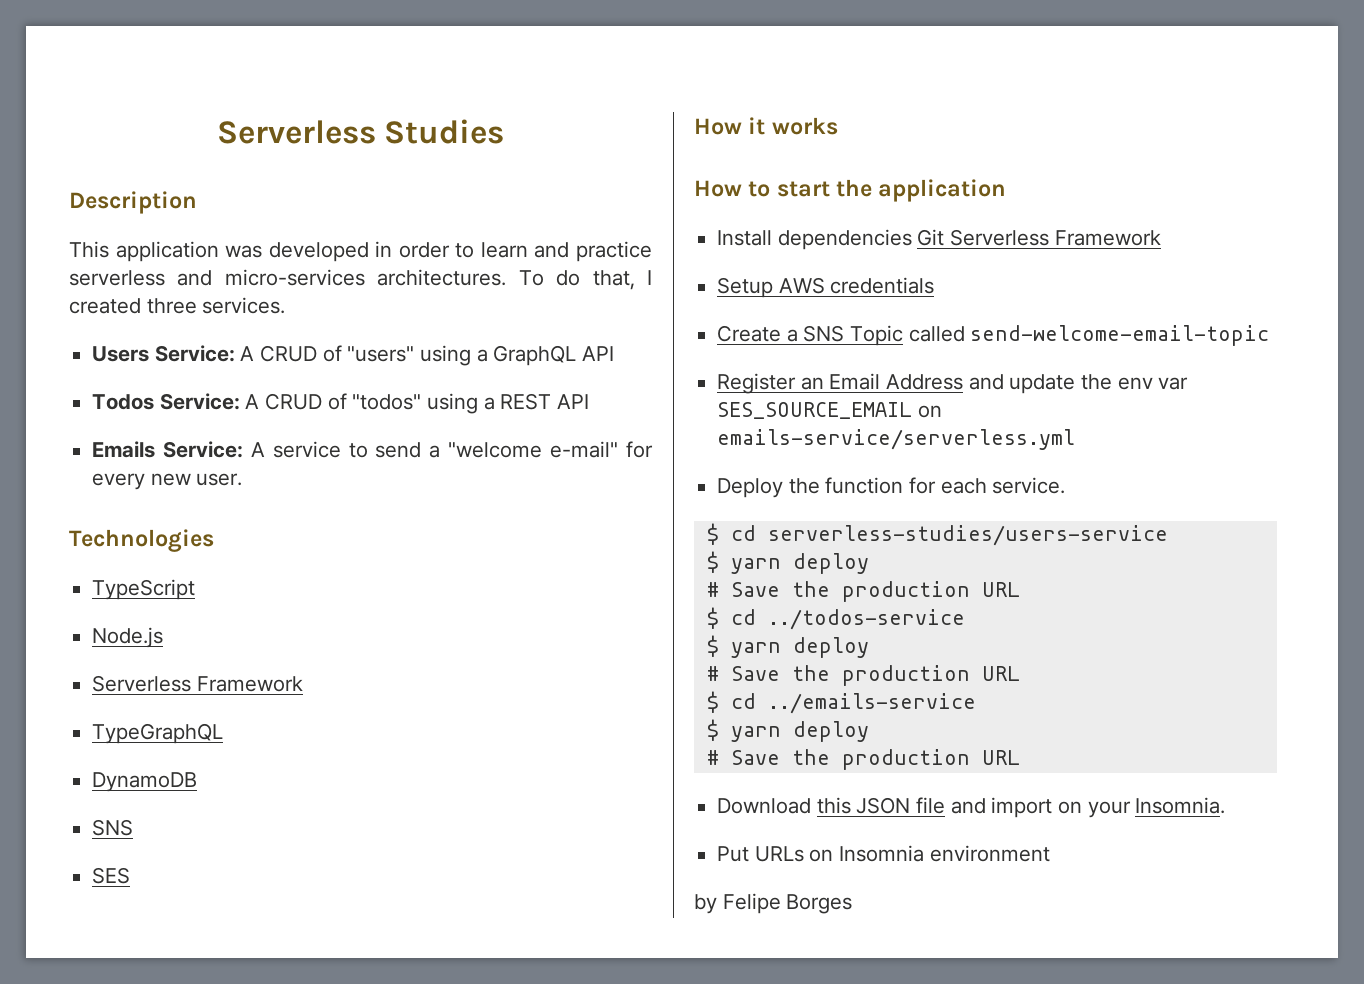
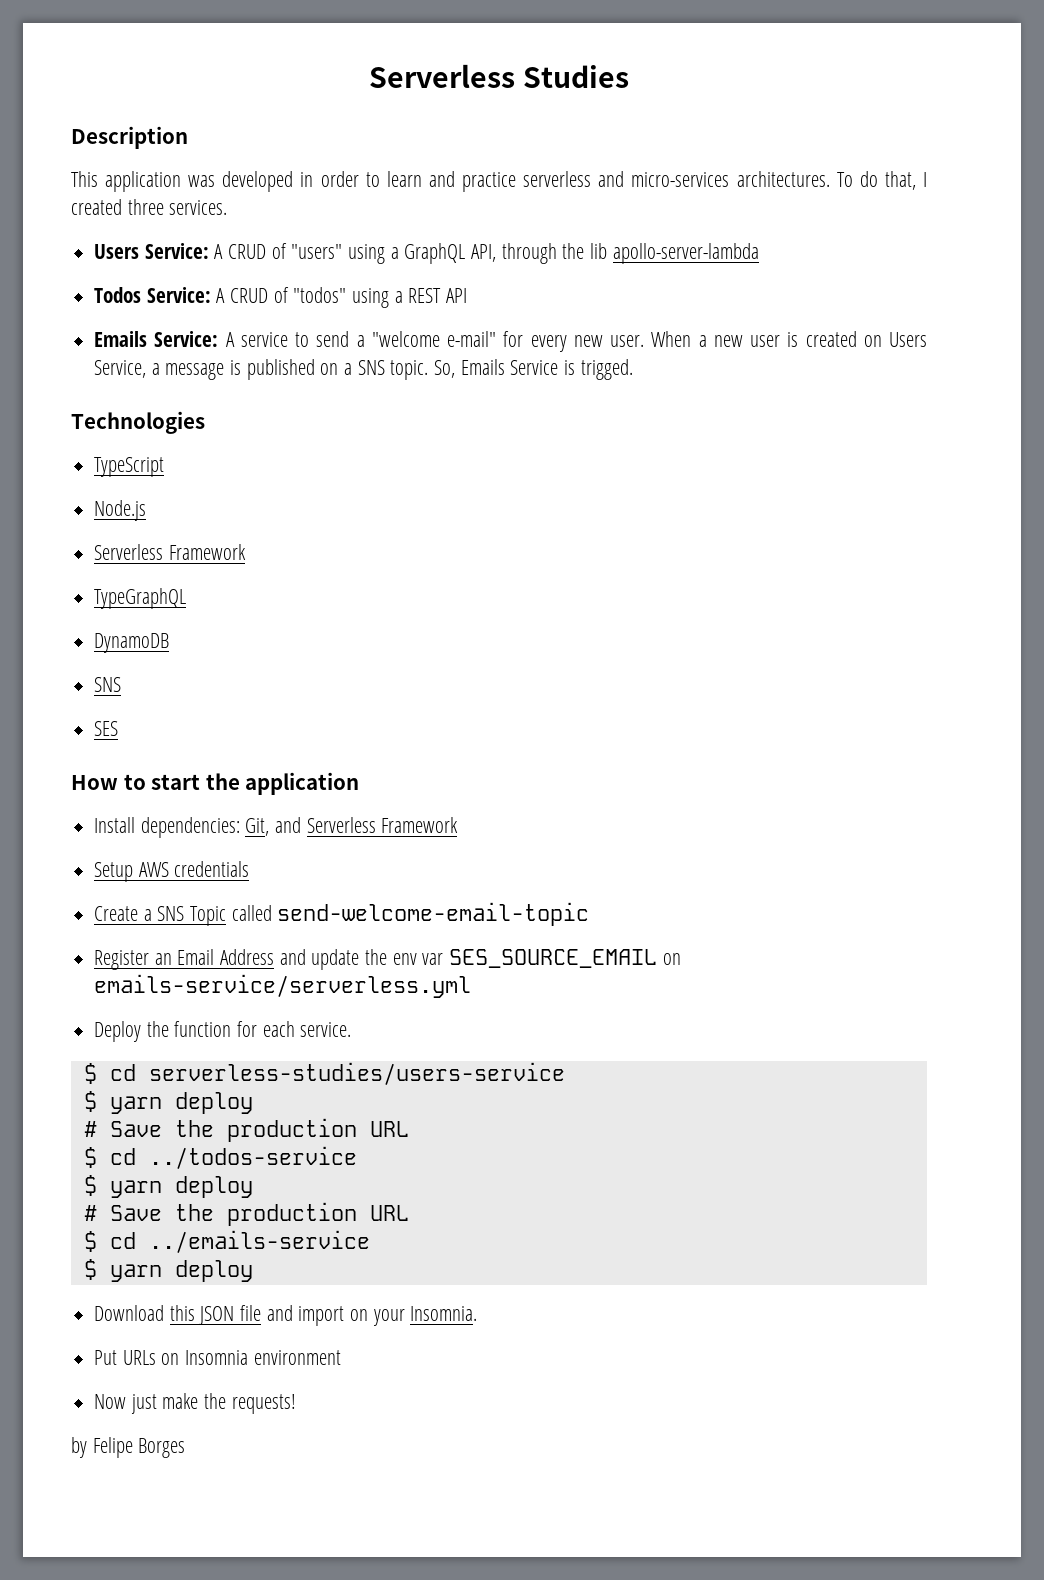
[582,346,615,361] API -> [471,243,759,264] API, through the lib apollo-server-lambda
(243, 479) none -> [651,331,928,347] [94,359,633,380] When a new user is created on Users Service, a message is published on a SNS topic. So, Emails Service is trigged.
[694,117,838,135] // How it works -> (119, 728) none
[777,229,945,250] dependencies Git -> [140,817,302,838] dependencies: Git, and
[706,749,1020,770] // # Save the production URL -> (253, 1271) none
(1050, 853) none -> [94,1393,296,1414] // Now just make the requests!

